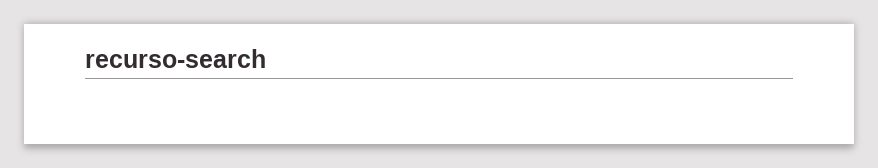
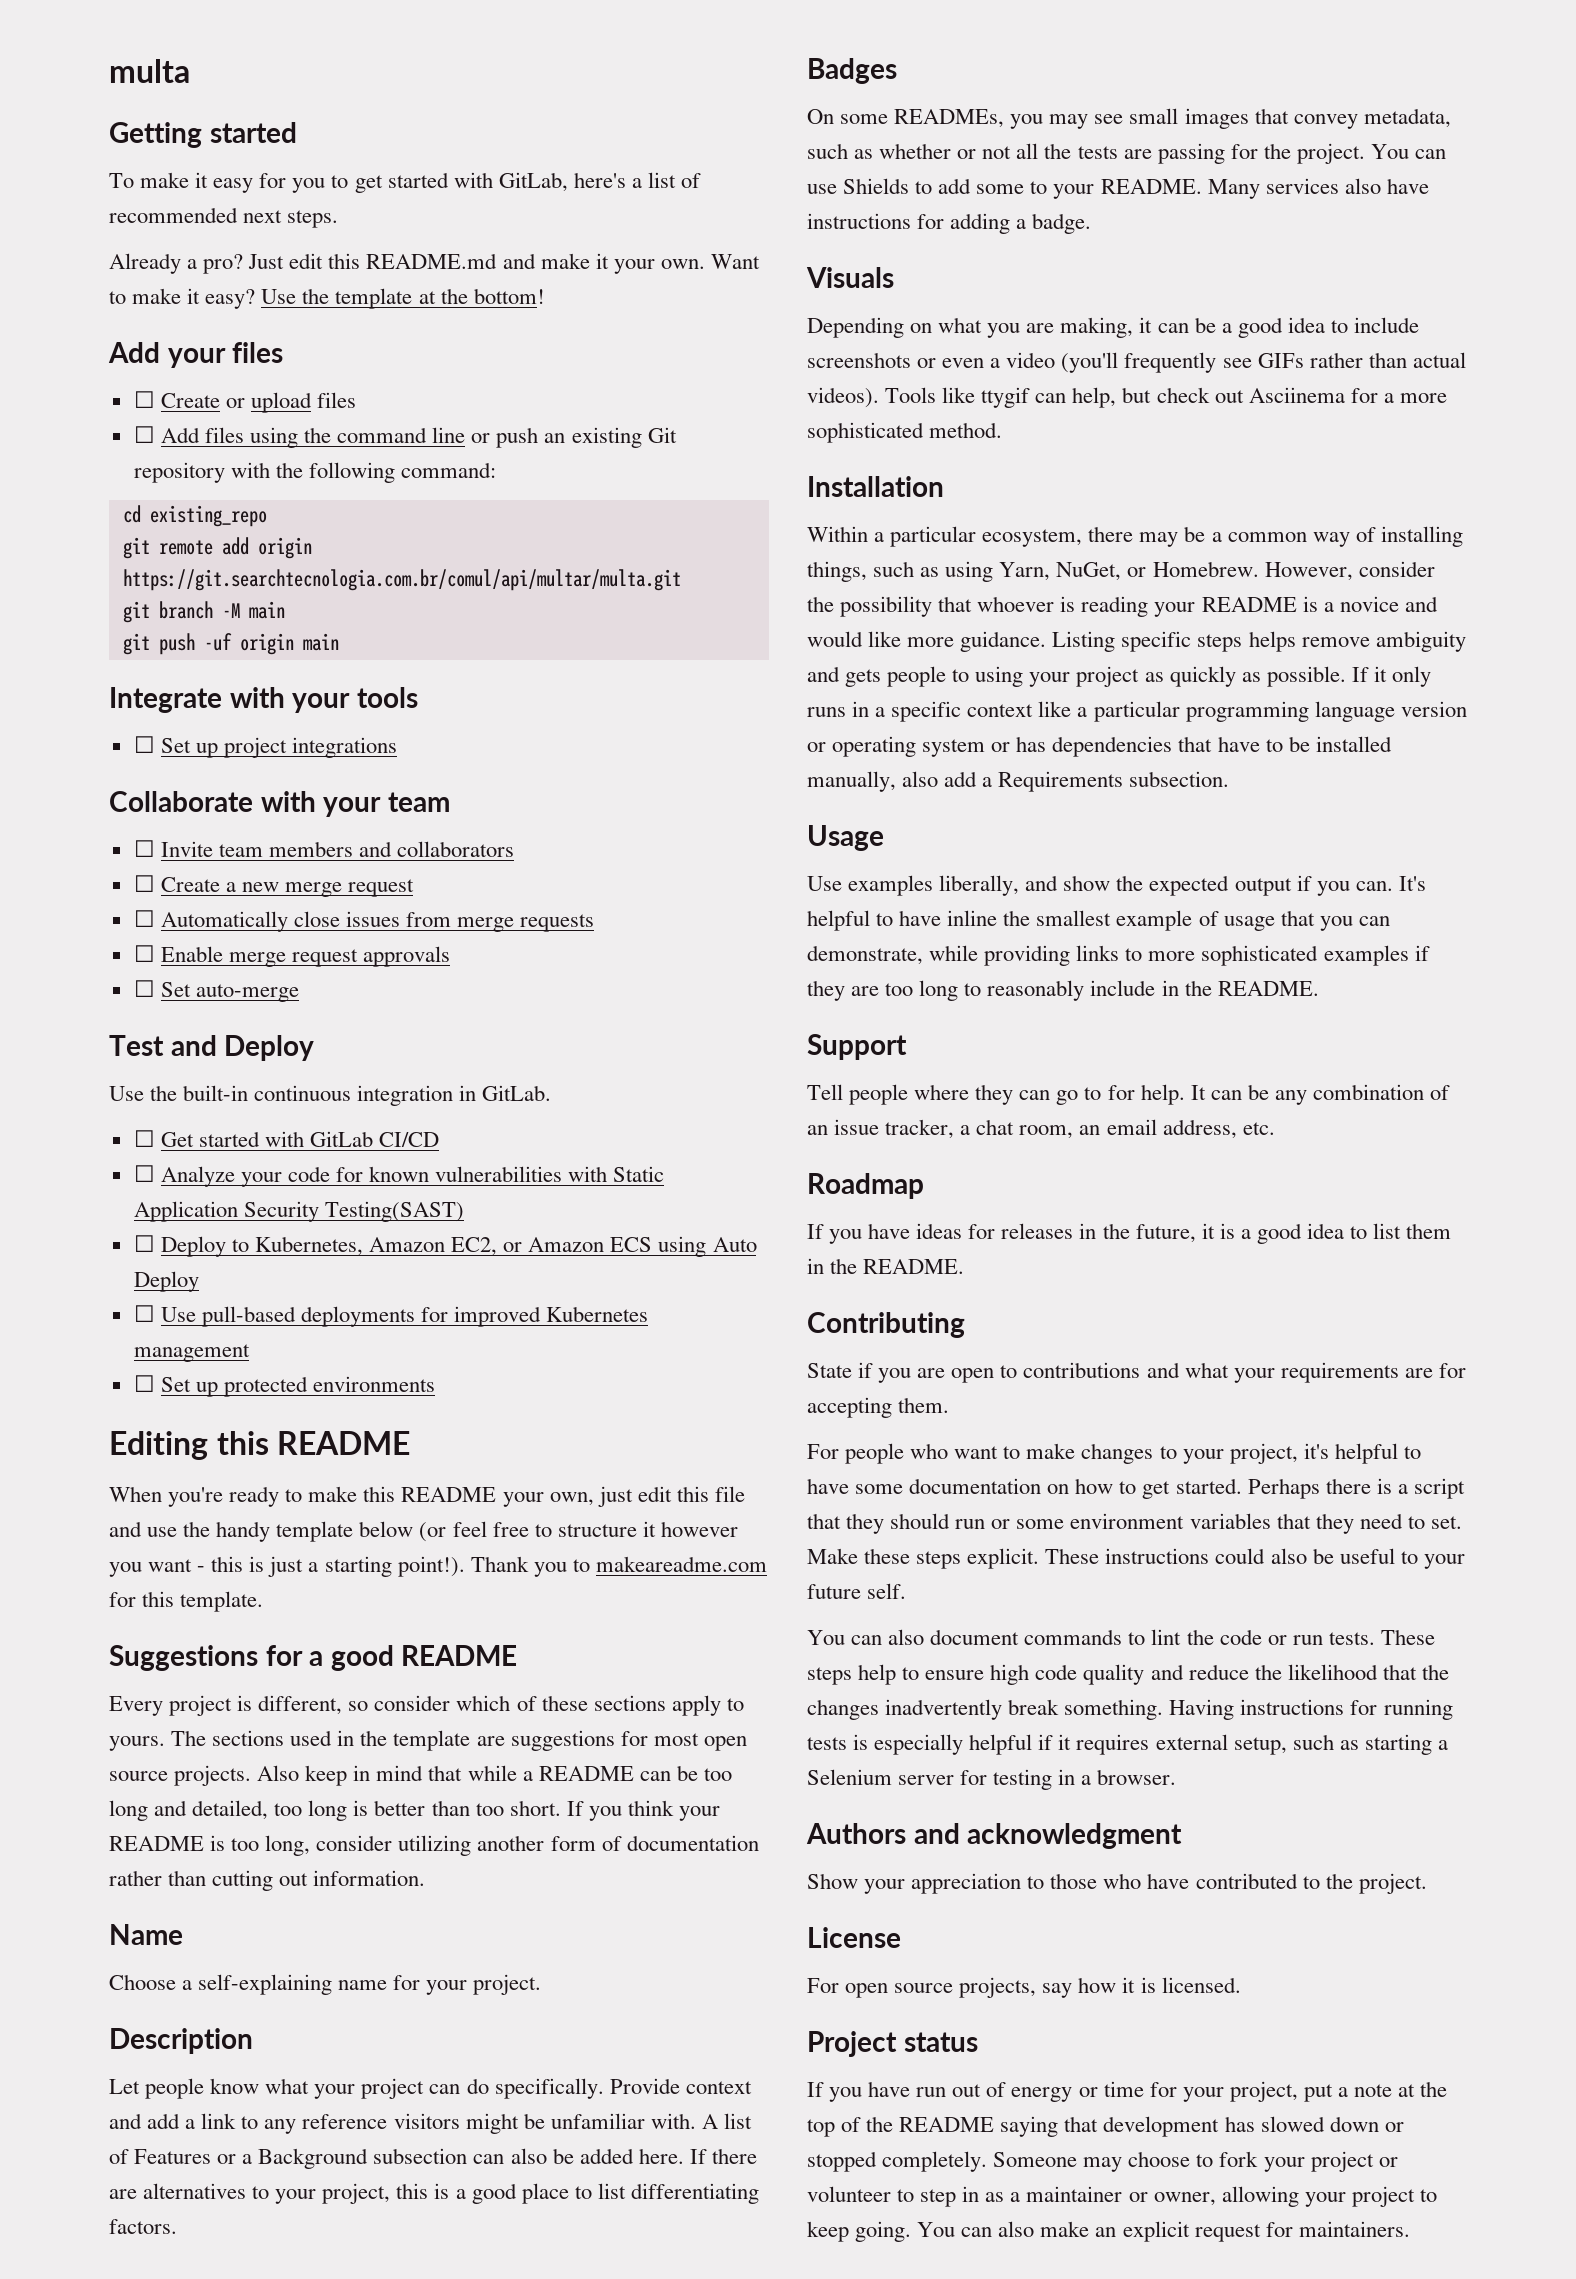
[85,49,266,68] recurso-search -> [109,59,190,83] [109,122,297,148] [109,172,702,193] [109,207,339,228] [109,253,760,274] [109,288,545,309] [108,342,284,368] [133,391,357,413] [133,426,677,448] [133,462,497,483] [122,505,267,527] [122,537,312,559] [122,569,681,591] [122,601,285,623] [122,633,339,655] [109,687,418,713] [133,736,398,758] [109,791,450,817] [133,840,515,857] [133,875,415,897] [133,910,595,932] [133,945,451,967] [133,980,299,1002] [109,1035,315,1061] [109,1085,552,1106] [133,1130,440,1147] [133,1165,665,1187] [133,1201,464,1222] [133,1235,757,1257] [133,1271,199,1292] [133,1305,649,1327] [133,1344,250,1362] [133,1375,436,1397] [109,1431,411,1460] [109,1486,745,1507] [109,1521,738,1542] [109,1556,767,1577] [109,1591,264,1612] [109,1645,518,1671] [109,1695,744,1716] [109,1730,747,1751] [109,1765,732,1786] [109,1800,720,1821] [109,1835,759,1856] [109,1870,426,1891] [109,1924,183,1945] [109,1974,542,1995] [109,2028,253,2054] [109,2078,752,2099] [109,2113,752,2134] [109,2148,757,2169] [109,2183,759,2204] [109,2219,177,2234] [807,58,897,84] [807,108,1451,129] [807,143,1447,164] [807,178,1429,199] [807,213,1092,234] [806,267,894,288] [807,317,1419,338] [807,352,1466,373] [807,387,1447,408] [807,422,1003,443] [807,476,944,497] [807,526,1463,547] [807,561,1435,582] [807,596,1438,617] [807,631,1466,652] [807,666,1431,687] [807,701,1467,722] [807,736,1392,757] [807,771,1230,792] [807,825,884,851] [807,875,1426,896] [807,910,1390,931] [807,945,1430,966] [807,980,1319,1001] [807,1034,907,1060] [807,1084,1451,1105] [807,1119,1275,1139] [807,1173,924,1199] [807,1223,1452,1244] [807,1258,965,1274] [807,1312,965,1338] [807,1362,1466,1383] [807,1397,950,1418] [807,1443,1421,1464] [807,1478,1465,1499] [807,1513,1462,1534] [807,1548,1465,1569] [807,1583,907,1599] [807,1629,1435,1645] [807,1664,1449,1685] [807,1699,1453,1720] [807,1734,1448,1755] [807,1769,1177,1790] [806,1823,1183,1849] [807,1873,1427,1894] [807,1927,901,1948] [807,1977,1241,1998] [807,2031,978,2057] [807,2081,1448,2102] [807,2116,1404,2137] [807,2151,1398,2172] [807,2186,1437,2207] [807,2221,1410,2242] multa // Getting started // To make it easy for you to get started with GitLab, here's a list of recommended next steps. // Already a pro? Just edit this README.md and make it your own. Want to make it easy? Use the template at the bottom! // Add your files // ☐ Create or upload files // ☐ Add files using the command line or push an existing Git repository with the following command: // cd existing_repo // git remote add origin https://git.searchtecnologia.com.br/comul/api/multar/multa.git // git branch -M main // git push -uf origin main // Integrate with your tools // ☐ Set up project integrations // Collaborate with your team // ☐ Invite team members and collaborators // ☐ Create a new merge request // ☐ Automatically close issues from merge requests // ☐ Enable merge request approvals // ☐ Set auto-merge // Test and Deploy // Use the built-in continuous integration in GitLab. // ☐ Get started with GitLab CI/CD // ☐ Analyze your code for known vulnerabilities with Static Application Security Testing(SAST) // ☐ Deploy to Kubernetes, Amazon EC2, or Amazon ECS using Auto Deploy // ☐ Use pull-based deployments for improved Kubernetes management // ☐ Set up protected environments // Editing this README // When you're ready to make this README your own, just edit this file and use the handy template below (or feel free to structure it however you want - this is just a starting point!). Thank you to makeareadme.com for this template. // Suggestions for a good README // Every project is different, so consider which of these sections apply to yours. The sections used in the template are suggestions for most open source projects. Also keep in mind that while a README can be too long and detailed, too long is better than too short. If you think your README is too long, consider utilizing another form of documentation rather than cutting out information. // Name // Choose a self-explaining name for your project. // Description // Let people know what your project can do specifically. Provide context and add a link to any reference visitors might be unfamiliar with. A list of Features or a Background subsection can also be added here. If there are alternatives to your project, this is a good place to list differentiating factors. // Badges // On some READMEs, you may see small images that convey metadata, such as whether or not all the tests are passing for the project. You can use Shields to add some to your README. Many services also have instructions for adding a badge. // Visuals // Depending on what you are making, it can be a good idea to include screenshots or even a video (you'll frequently see GIFs rather than actual videos). Tools like ttygif can help, but check out Asciinema for a more sophisticated method. // Installation // Within a particular ecosystem, there may be a common way of installing things, such as using Yarn, NuGet, or Homebrew. However, consider the possibility that whoever is reading your README is a novice and would like more guidance. Listing specific steps helps remove ambiguity and gets people to using your project as quickly as possible. If it only runs in a specific context like a particular programming language version or operating system or has dependencies that have to be installed manually, also add a Requirements subsection. // Usage // Use examples liberally, and show the expected output if you can. It's helpful to have inline the smallest example of usage that you can demonstrate, while providing links to more sophisticated examples if they are too long to reasonably include in the README. // Support // Tell people where they can go to for help. It can be any combination of an issue tracker, a chat room, an email address, etc. // Roadmap // If you have ideas for releases in the future, it is a good idea to list them in the README. // Contributing // State if you are open to contributions and what your requirements are for accepting them. // For people who want to make changes to your project, it's helpful to have some documentation on how to get started. Perhaps there is a script that they should run or some environment variables that they need to set. Make these steps explicit. These instructions could also be useful to your future self. // You can also document commands to lint the code or run tests. These steps help to ensure high code quality and reduce the likelihood that the changes inadvertently break something. Having instructions for running tests is especially helpful if it requires external setup, such as starting a Selenium server for testing in a browser. // Authors and acknowledgment // Show your appreciation to those who have contributed to the project. // License // For open source projects, say how it is licensed. // Project status // If you have run out of energy or time for your project, put a note at the top of the README saying that development has slowed down or stopped completely. Someone may choose to fork your project or volunteer to step in as a maintainer or owner, allowing your project to keep going. You can also make an explicit request for maintainers.

